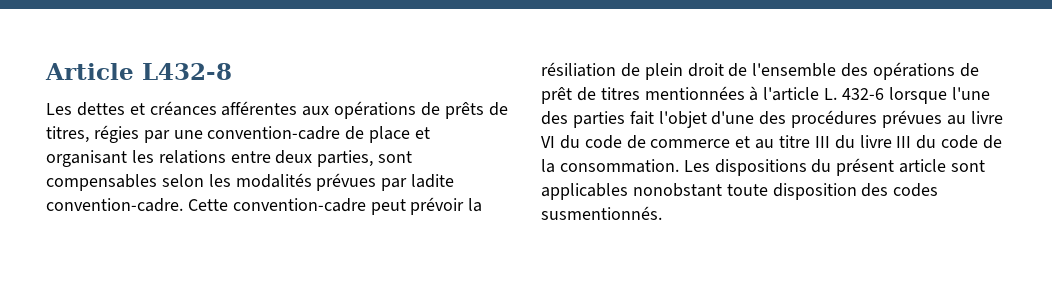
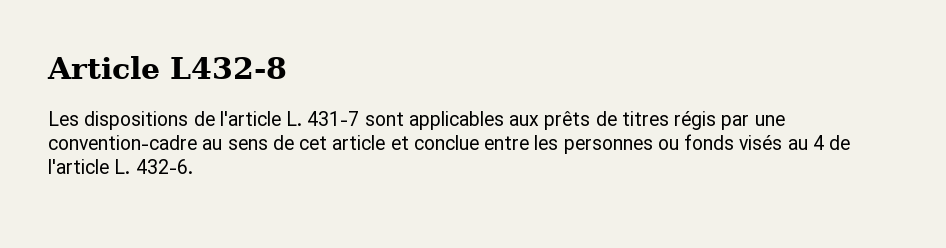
[76,101,508,119] [46,125,431,143] [46,150,413,167] [46,173,455,191] [46,197,483,215] [541,62,979,80] [541,86,990,104] [541,110,1003,128] [541,135,1003,149] [541,158,986,176] [541,183,939,200] [541,206,662,220] dettes et créances afférentes aux opérations de prêts de titres, régies par une convention-cadre de place et organisant les relations entre deux parties, sont compensables selon les modalités prévues par ladite convention-cadre. Cette convention-cadre peut prévoir la résiliation de plein droit de l'ensemble des opérations de prêt de titres mentionnées à l'article L. 432-6 lorsque l'une des parties fait l'objet d'une des procédures prévues au livre VI du code de commerce et au titre III du livre III du code de la consommation. Les dispositions du présent article sont applicables nonobstant toute disposition des codes susmentionnés. -> [84,111,785,130] [48,134,851,154] [48,159,193,174] dispositions de l'article L. 431-7 sont applicables aux prêts de titres régis par une convention-cadre au sens de cet article et conclue entre les personnes ou fonds visés au 4 de l'article L. 432-6.

